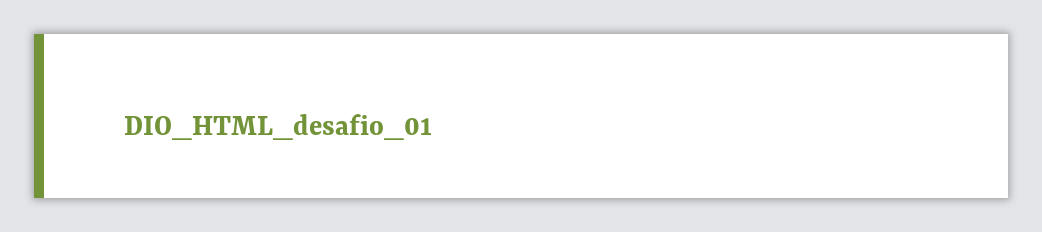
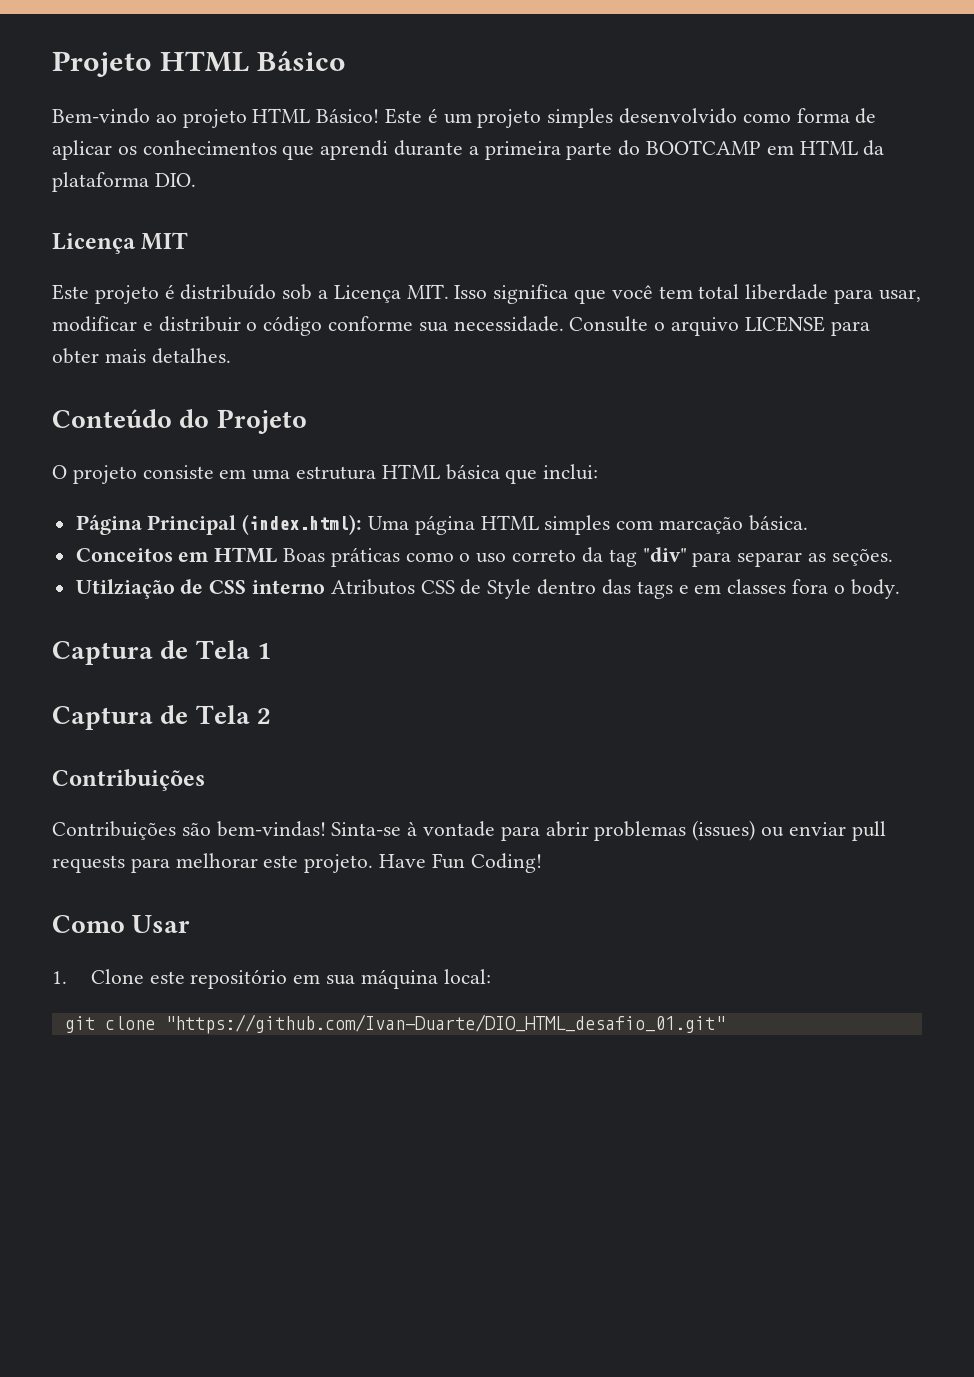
[124,114,432,140] DIO_HTML_desafio_01 -> [52,51,347,77] [52,108,877,128] [52,140,885,160] [52,172,196,192] [52,232,189,254] [52,284,921,304] [52,316,870,336] [52,348,231,364] [52,409,307,434] [52,464,599,484] [75,514,808,535] [75,547,893,567] [75,579,900,599] [52,640,271,665] [52,705,271,730] [52,769,205,791] [52,820,886,841] [52,853,542,873] [52,915,191,933] [52,969,491,989] [64,1014,725,1034] Projeto HTML Básico // Bem-vindo ao projeto HTML Básico! Este é um projeto simples desenvolvido como forma de aplicar os conhecimentos que aprendi durante a primeira parte do BOOTCAMP em HTML da plataforma DIO. // Licença MIT // Este projeto é distribuído sob a Licença MIT. Isso significa que você tem total liberdade para usar, modificar e distribuir o código conforme sua necessidade. Consulte o arquivo LICENSE para obter mais detalhes. // Conteúdo do Projeto // O projeto consiste em uma estrutura HTML básica que inclui: // Página Principal (index.html): Uma página HTML simples com marcação básica. // Conceitos em HTML Boas práticas como o uso correto da tag "div" para separar as seções. // Utilziação de CSS interno Atributos CSS de Style dentro das tags e em classes fora o body. // Captura de Tela 1 // Captura de Tela 2 // Contribuições // Contribuições são bem-vindas! Sinta-se à vontade para abrir problemas (issues) ou enviar pull requests para melhorar este projeto. Have Fun Coding! // Como Usar // 1. Clone este repositório em sua máquina local: // git clone "https://github.com/Ivan-Duarte/DIO_HTML_desafio_01.git"

